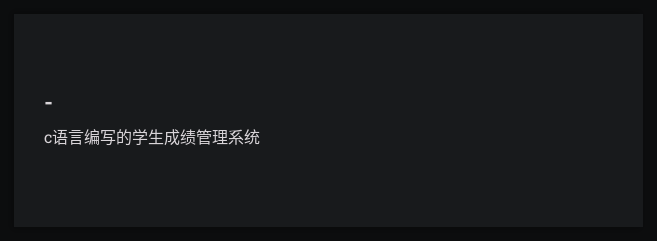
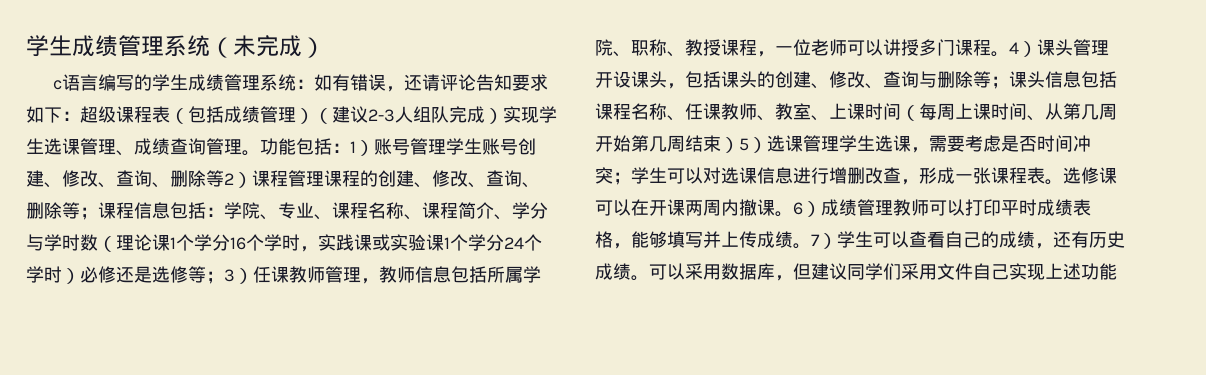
[44,101,53,110] - -> [26,35,325,58] 学生成绩管理系统（未完成）
(260, 137) none -> [295,74,548,92] [26,106,557,124] [26,138,536,156] [26,170,540,188] [26,202,548,220] [26,234,542,252] [26,266,541,284] [595,39,1109,57] [595,71,1117,89] [595,103,1117,121] [595,135,1091,153] [595,167,1117,185] [595,199,1091,217] [595,231,1125,249] [595,263,1117,281] ：如有错误，还请评论告知要求如下：超级课程表（包括成绩管理）（建议2-3人组队完成）实现学生选课管理、成绩查询管理。功能包括：1）账号管理学生账号创建、修改、查询、删除等2）课程管理课程的创建、修改、查询、删除等；课程信息包括：学院、专业、课程名称、课程简介、学分与学时数（理论课1个学分16个学时，实践课或实验课1个学分24个学时）必修还是选修等；3）任课教师管理，教师信息包括所属学院、职称、教授课程，一位老师可以讲授多门课程。4）课头管理开设课头，包括课头的创建、修改、查询与删除等；课头信息包括课程名称、任课教师、教室、上课时间（每周上课时间、从第几周开始第几周结束）5）选课管理学生选课，需要考虑是否时间冲突；学生可以对选课信息进行增删改查，形成一张课程表。选修课可以在开课两周内撤课。6）成绩管理教师可以打印平时成绩表格，能够填写并上传成绩。7）学生可以查看自己的成绩，还有历史成绩。可以采用数据库，但建议同学们采用文件自己实现上述功能

